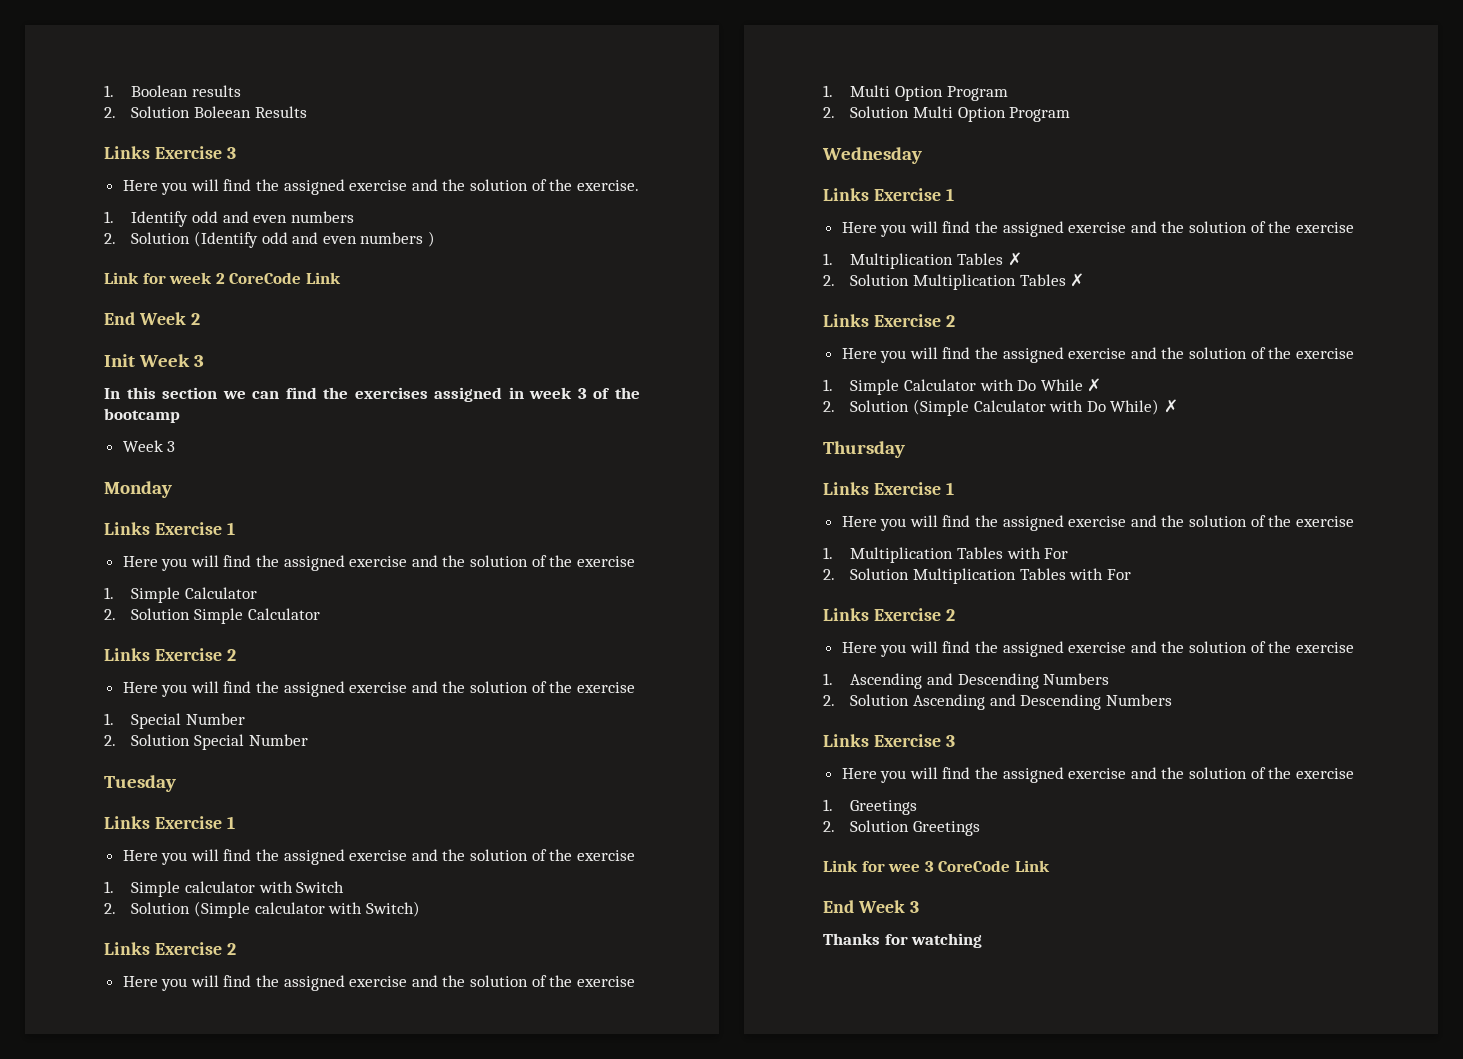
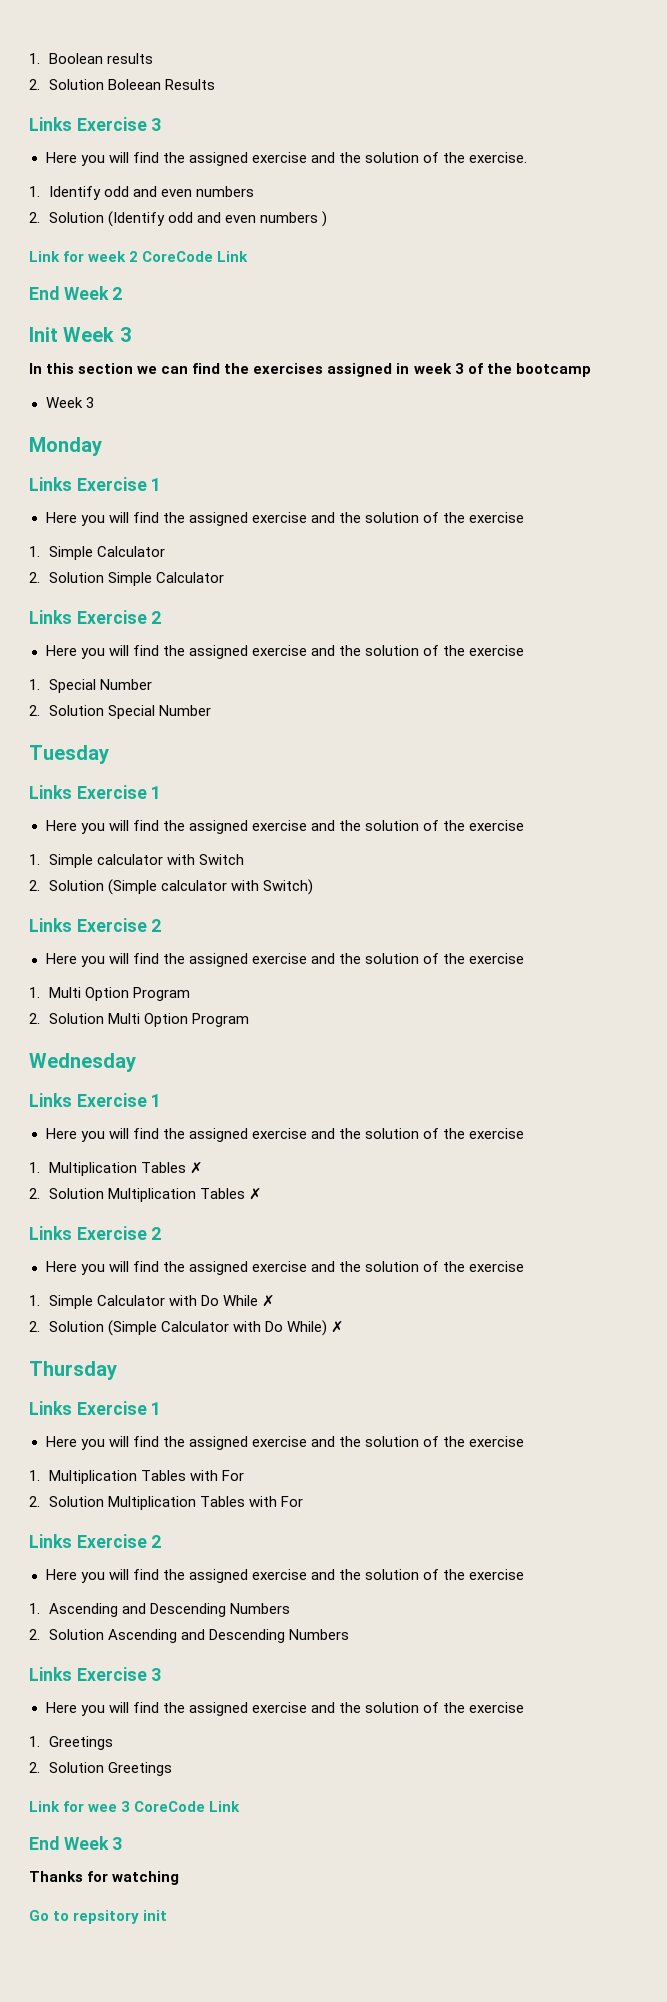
(983, 940) none -> [29,1910,168,1924] // Go to repsitory init

